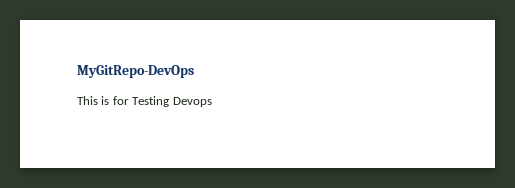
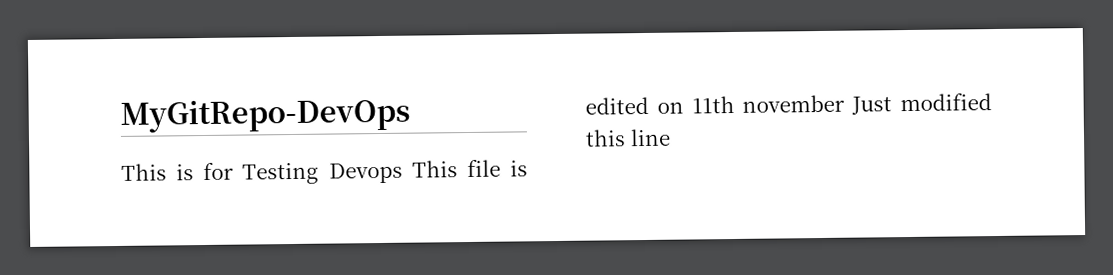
(212, 102) none -> [411,159,528,178] [585,93,992,115] [585,128,671,147] This file is edited on 11th november Just modified this line

